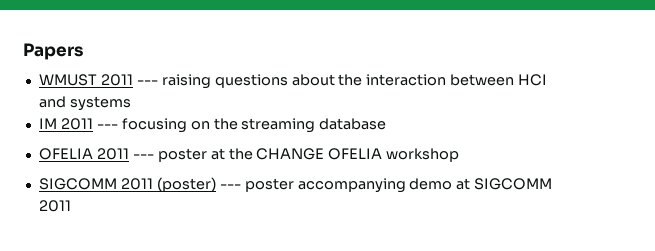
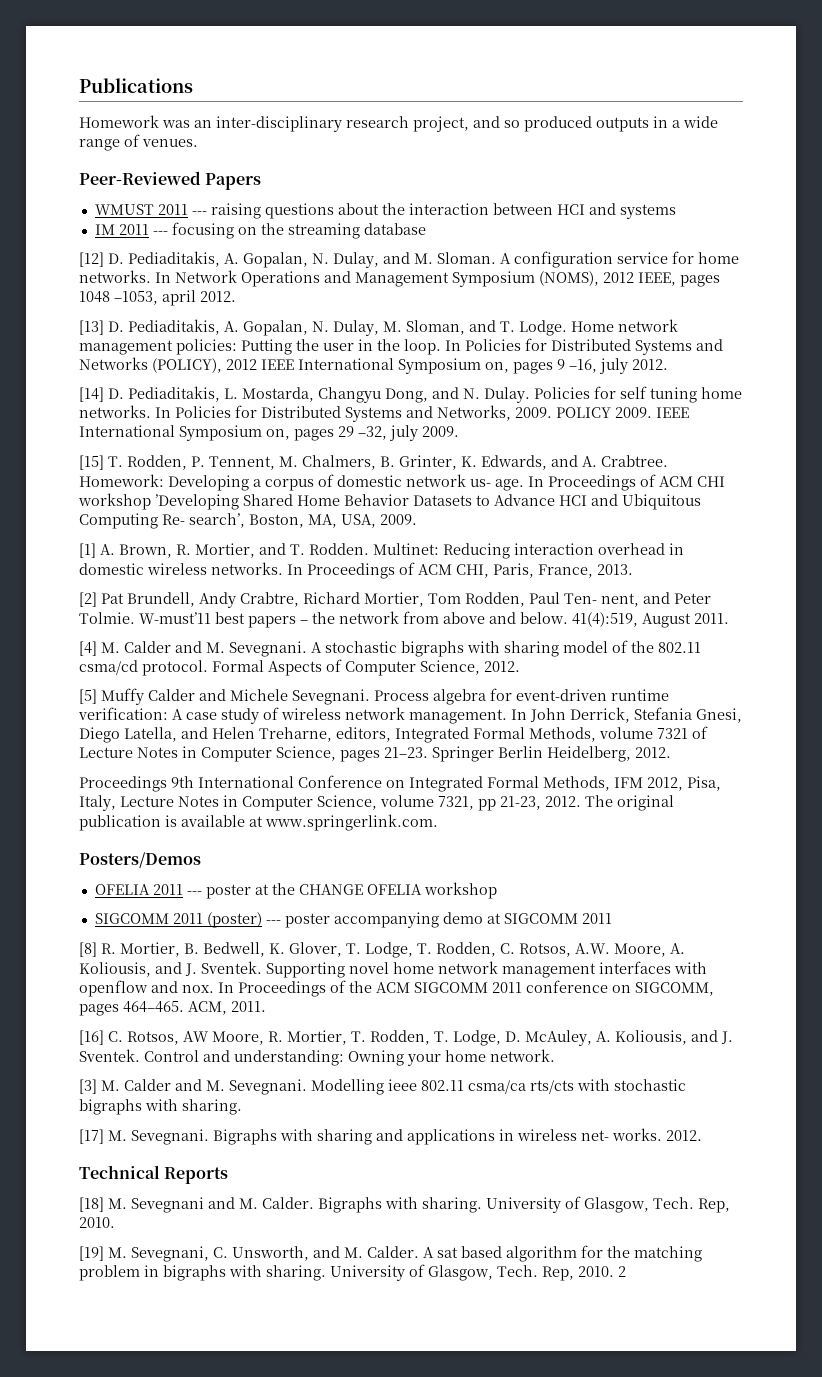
(23, 51) none -> [79,78,193,93] [79,115,718,132] [79,134,198,151] [79,171,201,185] Publications // Homework was an inter-disciplinary research project, and so produced outputs in a wide range of venues. // Peer-Reviewed
(387, 124) none -> [79,251,739,268] [79,270,720,287] [79,290,236,306] [79,319,678,336] [79,338,723,355] [79,357,668,374] [79,386,742,403] [79,405,689,422] [79,425,459,441] [79,455,668,470] [79,474,725,491] [78,493,701,510] [79,513,417,529] [79,543,684,559] [79,562,633,579] [79,592,711,608] [79,611,729,628] [79,640,701,657] [79,659,520,676] [79,688,669,705] [78,707,742,724] [79,726,708,743] [79,746,671,762] [79,775,721,792] [79,795,674,811] [79,814,438,831] [79,852,201,868] // [12] D. Pediaditakis, A. Gopalan, N. Dulay, and M. Sloman. A configuration service for home networks. In Network Operations and Management Symposium (NOMS), 2012 IEEE, pages 1048 –1053, april 2012. // [13] D. Pediaditakis, A. Gopalan, N. Dulay, M. Sloman, and T. Lodge. Home network management policies: Putting the user in the loop. In Policies for Distributed Systems and Networks (POLICY), 2012 IEEE International Symposium on, pages 9 –16, july 2012. // [14] D. Pediaditakis, L. Mostarda, Changyu Dong, and N. Dulay. Policies for self tuning home networks. In Policies for Distributed Systems and Networks, 2009. POLICY 2009. IEEE International Symposium on, pages 29 –32, july 2009. // [15] T. Rodden, P. Tennent, M. Chalmers, B. Grinter, K. Edwards, and A. Crabtree. Homework: Developing a corpus of domestic network us- age. In Proceedings of ACM CHI workshop ’Developing Shared Home Behavior Datasets to Advance HCI and Ubiquitous Computing Re- search’, Boston, MA, USA, 2009. // [1] A. Brown, R. Mortier, and T. Rodden. Multinet: Reducing interaction overhead in domestic wireless networks. In Proceedings of ACM CHI, Paris, France, 2013. // [2] Pat Brundell, Andy Crabtre, Richard Mortier, Tom Rodden, Paul Ten- nent, and Peter Tolmie. W-must’11 best papers – the network from above and below. 41(4):519, August 2011. // [4] M. Calder and M. Sevegnani. A stochastic bigraphs with sharing model of the 802.11 csma/cd protocol. Formal Aspects of Computer Science, 2012. // [5] Muffy Calder and Michele Sevegnani. Process algebra for event-driven runtime verification: A case study of wireless network management. In John Derrick, Stefania Gnesi, Diego Latella, and Helen Treharne, editors, Integrated Formal Methods, volume 7321 of Lecture Notes in Computer Science, pages 21–23. Springer Berlin Heidelberg, 2012. // Proceedings 9th International Conference on Integrated Formal Methods, IFM 2012, Pisa, Italy, Lecture Notes in Computer Science, volume 7321, pp 21-23, 2012. The original publication is available at www.springerlink.com. // Posters/Demos
(71, 206) none -> [79,942,685,958] [79,961,707,978] [79,980,714,997] [79,1001,266,1016] [79,1030,733,1046] [79,1049,555,1066] [79,1079,686,1095] [79,1099,242,1115] [79,1128,702,1145] [79,1165,229,1184] [79,1196,730,1213] [79,1217,115,1228] [79,1245,702,1262] [79,1264,626,1281] // [8] R. Mortier, B. Bedwell, K. Glover, T. Lodge, T. Rodden, C. Rotsos, A.W. Moore, A. Koliousis, and J. Sventek. Supporting novel home network management interfaces with openflow and nox. In Proceedings of the ACM SIGCOMM 2011 conference on SIGCOMM, pages 464–465. ACM, 2011. // [16] C. Rotsos, AW Moore, R. Mortier, T. Rodden, T. Lodge, D. McAuley, A. Koliousis, and J. Sventek. Control and understanding: Owning your home network. // [3] M. Calder and M. Sevegnani. Modelling ieee 802.11 csma/ca rts/cts with stochastic bigraphs with sharing. // [17] M. Sevegnani. Bigraphs with sharing and applications in wireless net- works. 2012. // Technical Reports // [18] M. Sevegnani and M. Calder. Bigraphs with sharing. University of Glasgow, Tech. Rep, 2010. // [19] M. Sevegnani, C. Unsworth, and M. Calder. A sat based algorithm for the matching problem in bigraphs with sharing. University of Glasgow, Tech. Rep, 2010. 2

